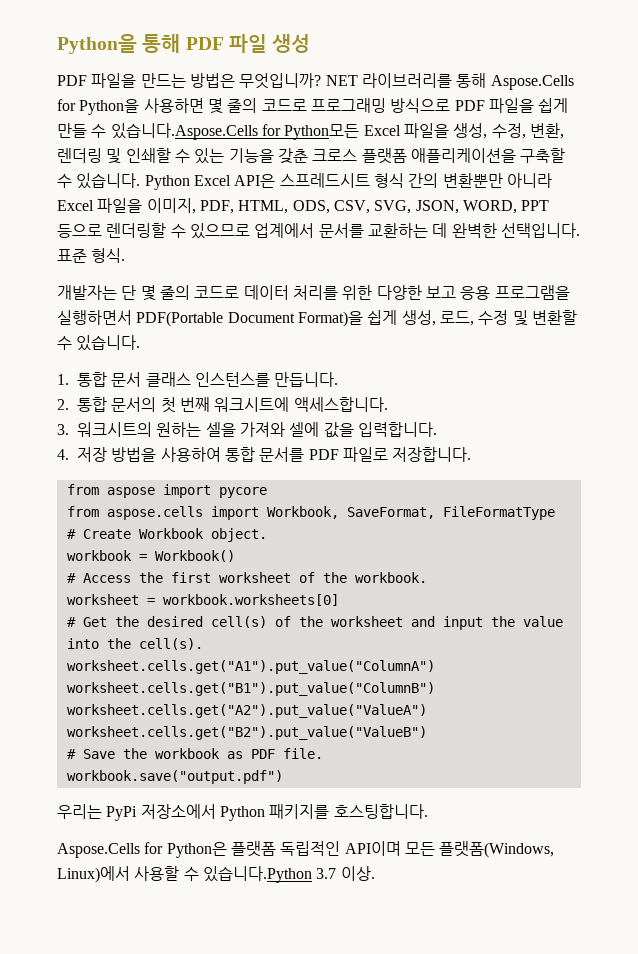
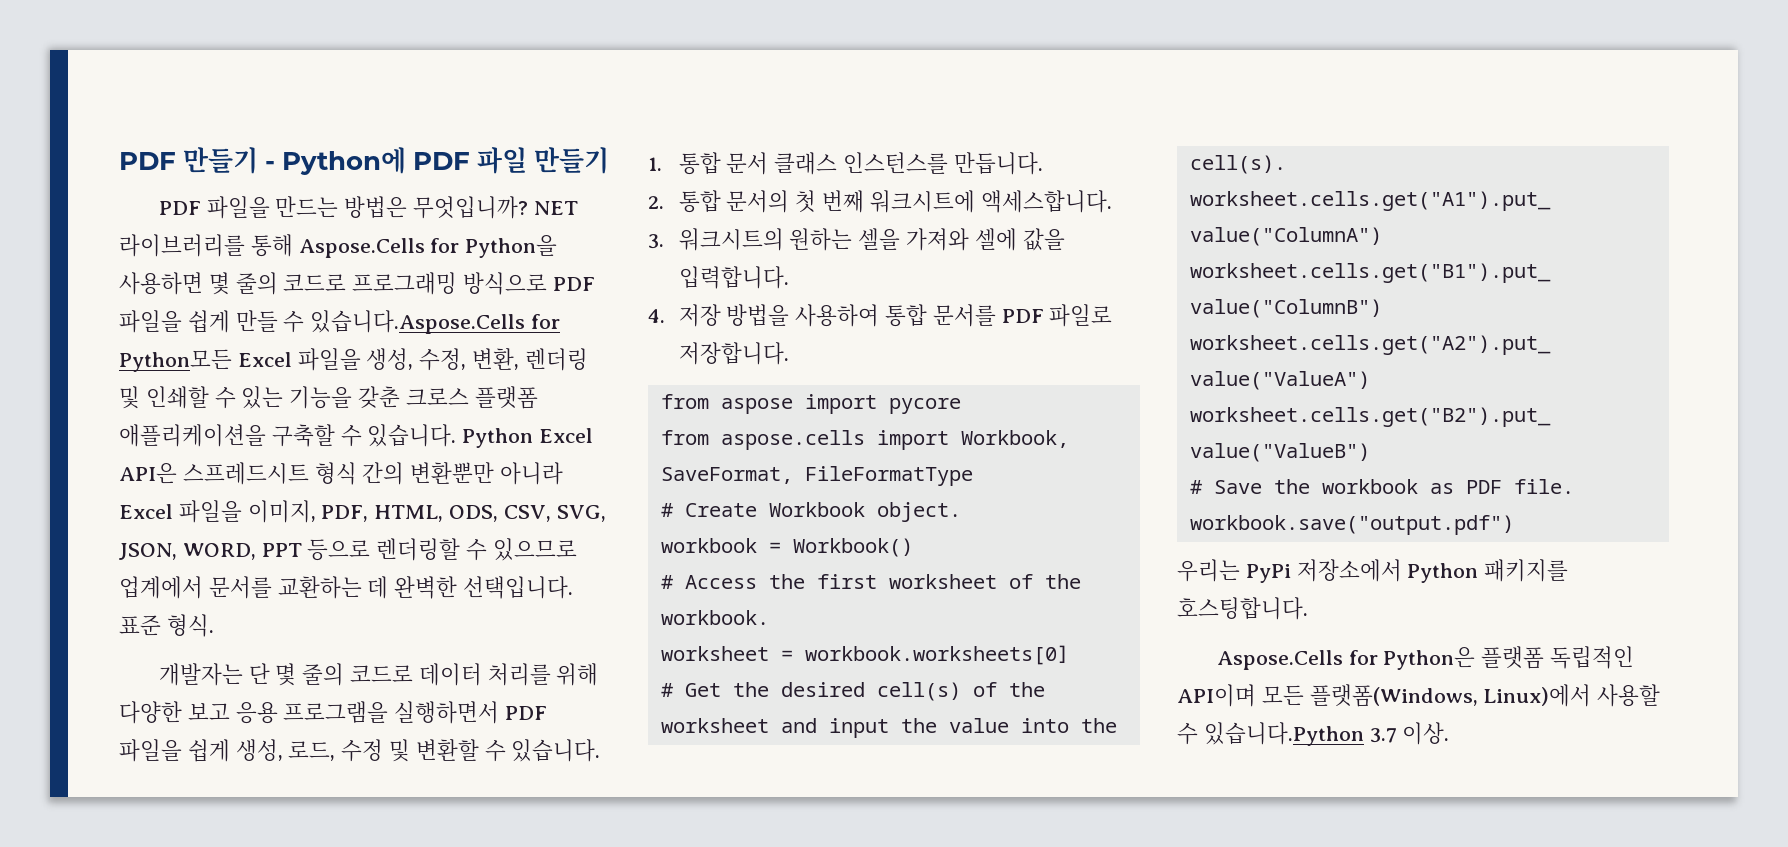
[57,34,181,54] Python을 통해 -> [119,147,407,175] PDF 만들기 - Python에
[272,34,311,53] 생성 -> [534,147,610,174] 만들기
[342,285,373,300] 위한 -> [556,663,599,686] 위해
[136,311,363,327] PDF(Portable Document Format)을 -> [505,706,548,720] [119,739,182,762] PDF 파일을

